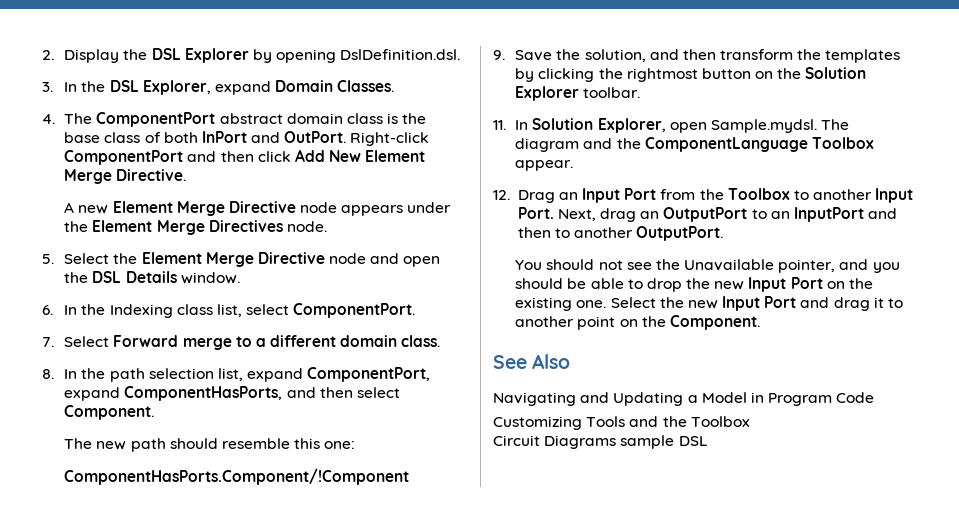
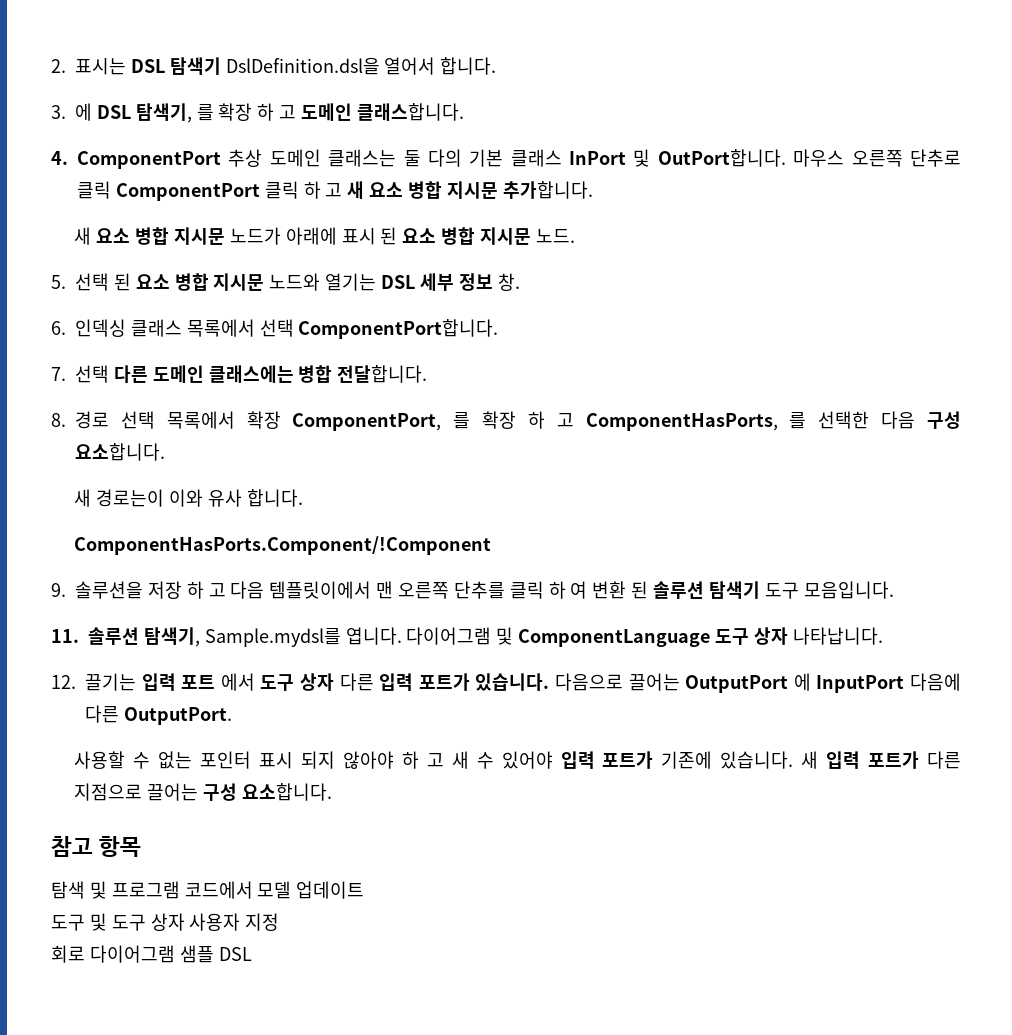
[64,48,461,63] [42,80,395,95] [42,112,427,127] [64,131,430,146] [64,149,426,165] [64,169,187,184] [64,201,452,216] [64,220,327,235] [42,252,441,267] [64,271,240,284] [42,303,416,318] [42,335,441,350] [42,367,431,382] [64,386,400,401] [64,405,155,420] [64,438,356,452] [64,468,410,485] [493,49,901,63] [515,67,867,82] [515,86,641,101] [493,118,850,133] [515,137,874,152] [515,160,574,171] [493,188,914,203] [517,207,898,222] [517,226,724,241] [515,259,900,273] [515,277,873,292] [515,296,903,311] [515,315,760,330] [493,354,571,369] [493,392,875,406] [493,416,750,430] [493,435,675,449] Display the DSL Explorer by opening DslDefinition.dsl. // 3. In the DSL Explorer, expand Domain Classes. // 4. The ComponentPort abstract domain class is the base class of both InPort and OutPort. Right-click ComponentPort and then click Add New Element Merge Directive. // A new Element Merge Directive node appears under the Element Merge Directives node. // 5. Select the Element Merge Directive node and open the DSL Details window. // 6. In the Indexing class list, select ComponentPort. // 7. Select Forward merge to a different domain class. // 8. In the path selection list, expand ComponentPort, expand ComponentHasPorts, and then select Component. // The new path should resemble this one: // ComponentHasPorts.Component/!Component // 9. Save the solution, and then transform the templates by clicking the rightmost button on the Solution Explorer toolbar. // 11. In Solution Explorer, open Sample.mydsl. The diagram and the ComponentLanguage Toolbox appear. // 12. Drag an Input Port from the Toolbox to another Input Port. Next, drag an OutputPort to an InputPort and then to another OutputPort. // You should not see the Unavailable pointer, and you should be able to drop the new Input Port on the existing one. Select the new Input Port and drag it to another point on the Component. // See Also // Navigating and Updating a Model in Program Code // Customizing Tools and the Toolbox // Circuit Diagrams sample -> [75,57,497,75] [51,103,464,123] [51,149,961,169] [77,181,593,201] [74,227,575,245] [51,273,520,291] [51,319,499,339] [51,365,428,383] [51,411,961,431] [75,443,165,461] [74,489,303,507] [74,536,492,555] [51,581,894,599] [51,627,883,647] [51,673,962,693] [85,705,232,725] [74,751,962,769] [74,783,332,801] [51,836,142,857] [51,881,365,899] [51,913,280,931] [51,945,214,963] 표시는 DSL 탐색기 DslDefinition.dsl을 열어서 합니다. // 3. 에 DSL 탐색기, 를 확장 하 고 도메인 클래스합니다. // 4. ComponentPort 추상 도메인 클래스는 둘 다의 기본 클래스 InPort 및 OutPort합니다. 마우스 오른쪽 단추로 클릭 ComponentPort 클릭 하 고 새 요소 병합 지시문 추가합니다. // 새 요소 병합 지시문 노드가 아래에 표시 된 요소 병합 지시문 노드. // 5. 선택 된 요소 병합 지시문 노드와 열기는 DSL 세부 정보 창. // 6. 인덱싱 클래스 목록에서 선택 ComponentPort합니다. // 7. 선택 다른 도메인 클래스에는 병합 전달합니다. // 8. 경로 선택 목록에서 확장 ComponentPort, 를 확장 하 고 ComponentHasPorts, 를 선택한 다음 구성 요소합니다. // 새 경로는이 이와 유사 합니다. // ComponentHasPorts.Component/!Component // 9. 솔루션을 저장 하 고 다음 템플릿이에서 맨 오른쪽 단추를 클릭 하 여 변환 된 솔루션 탐색기 도구 모음입니다. // 11. 솔루션 탐색기, Sample.mydsl를 엽니다. 다이어그램 및 ComponentLanguage 도구 상자 나타납니다. // 12. 끌기는 입력 포트 에서 도구 상자 다른 입력 포트가 있습니다. 다음으로 끌어는 OutputPort 에 InputPort 다음에 다른 OutputPort. // 사용할 수 없는 포인터 표시 되지 않아야 하 고 새 수 있어야 입력 포트가 기존에 있습니다. 새 입력 포트가 다른 지점으로 끌어는 구성 요소합니다. // 참고 항목 // 탐색 및 프로그램 코드에서 모델 업데이트 // 도구 및 도구 상자 사용자 지정 // 회로 다이어그램 샘플

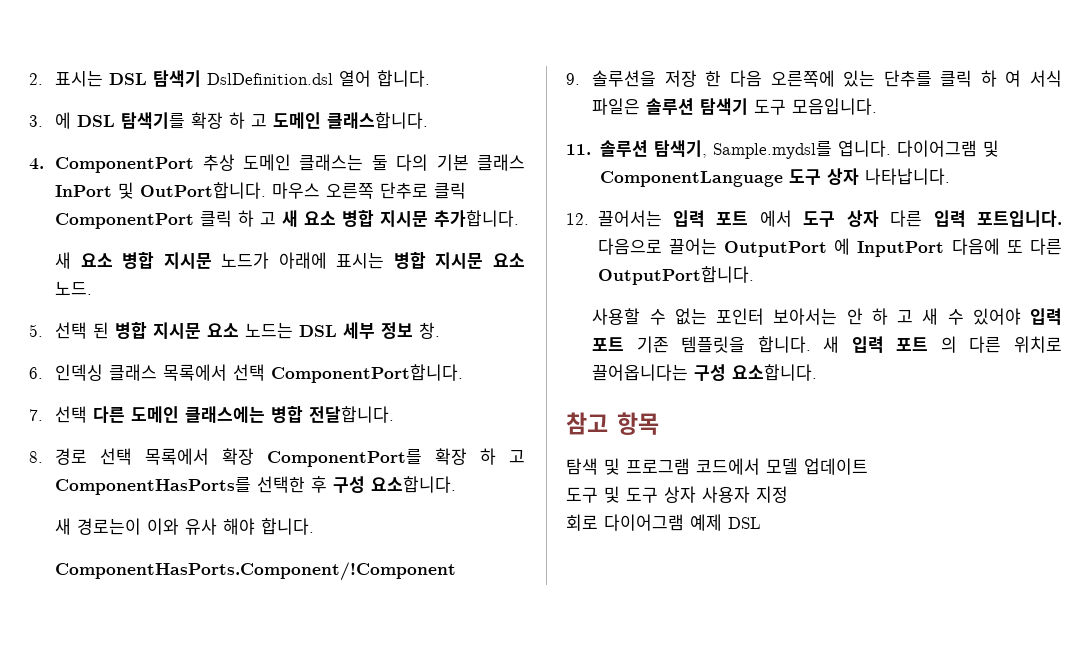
[225,57,436,75] DslDefinition.dsl을 열어서 -> [207,70,372,87] DslDefinition.dsl 열어
[135,103,214,123] 탐색기, 를 -> [121,112,186,129] 탐색기를
[341,227,532,245] 표시 된 요소 병합 지시문 -> [336,252,526,269] 표시는 병합 지시문 요소
[135,273,377,291] 요소 병합 지시문 노드와 열기는 -> [115,322,294,339] 병합 지시문 요소 노드는
[292,411,916,431] ComponentPort, 를 확장 하 고 ComponentHasPorts, 를 선택한 다음 -> [267,448,525,467] [55,476,328,495] ComponentPort를 확장 하 고 ComponentHasPorts를 선택한 후
(242, 498) none -> [223,518,256,535] 해야
[186,581,450,599] 하 고 다음 템플릿이에서 맨 오른쪽 -> [705,70,876,87] 한 다음 오른쪽에 있는
[592,581,649,599] 변환 된 -> [1030,70,1062,87] [592,98,641,115] 서식 파일은
[85,673,136,691] 끌기는 -> [597,210,662,227] 끌어서는
[418,673,550,691] 포트가 있습니다. -> [977,210,1062,227] 포트입니다.
[85,705,232,725] 다른 OutputPort. -> [1006,238,1062,255] [597,266,754,285] 또 다른 OutputPort합니다.
[259,751,394,769] 표시 되지 않아야 -> [773,308,863,325] 보아서는 안
[602,751,962,769] [74,783,199,801] 포트가 기존에 있습니다. 새 입력 포트가 다른 지점으로 끌어는 -> [592,336,1062,353] [592,364,689,381] 포트 기존 템플릿을 합니다. 새 입력 포트 의 다른 위치로 끌어옵니다는
[179,945,214,963] 샘플 -> [690,514,722,531] 예제

